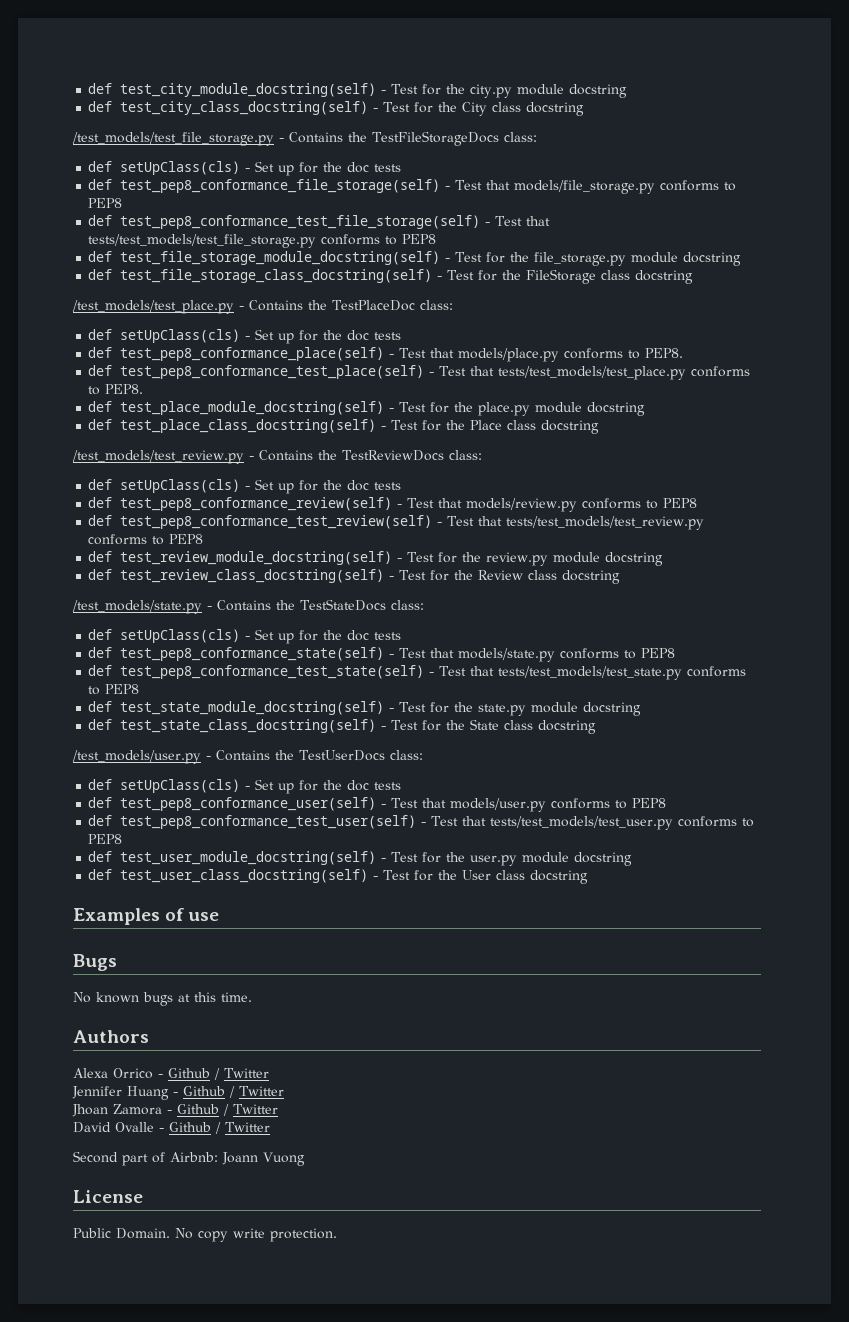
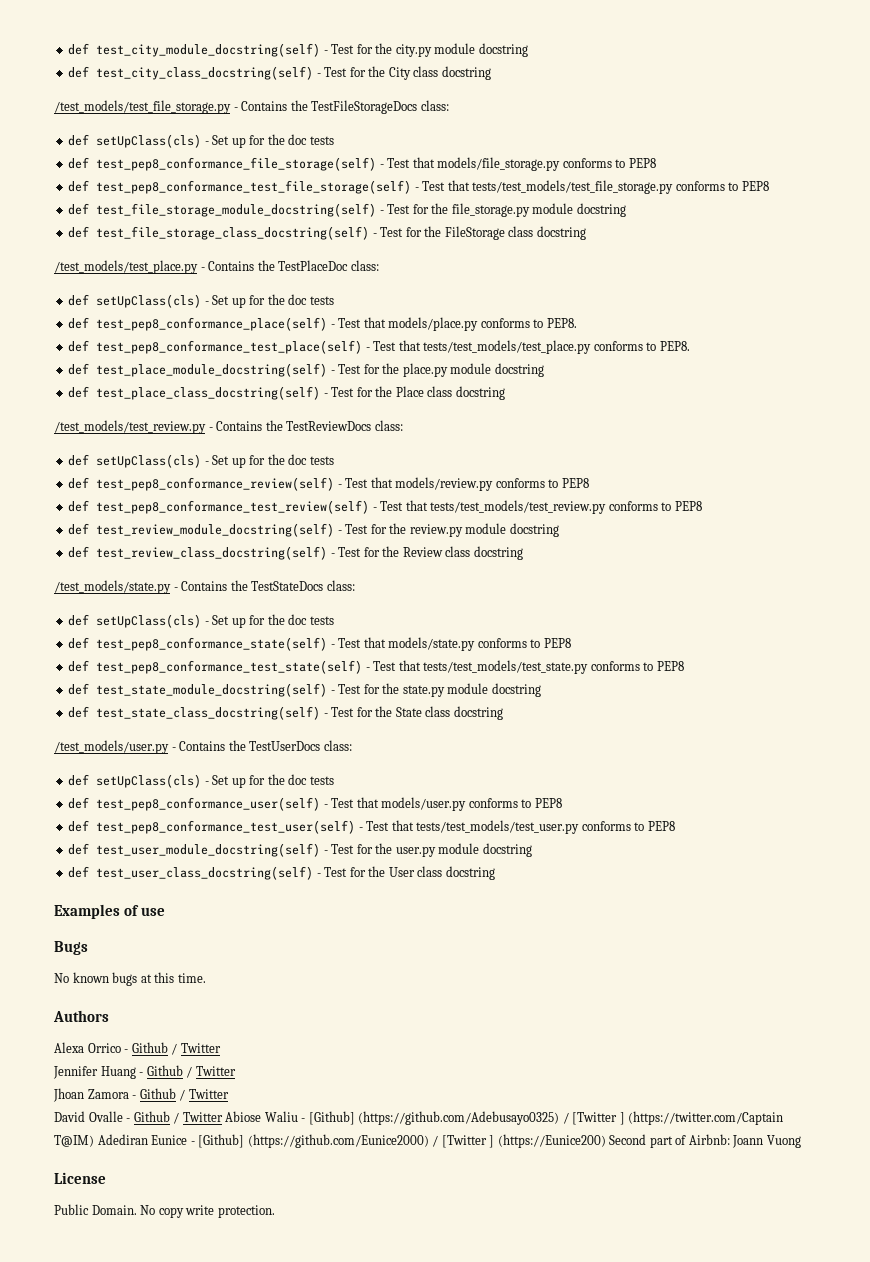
(270, 1127) // -> [225,1111,784,1125] [54,1134,606,1148] Abiose Waliu - [Github] (https://github.com/Adebusayo0325) / [Twitter ] (https://twitter.com/Captain T@IM) Adediran Eunice - [Github] (https://github.com/Eunice2000) / [Twitter ] (https://Eunice200)

